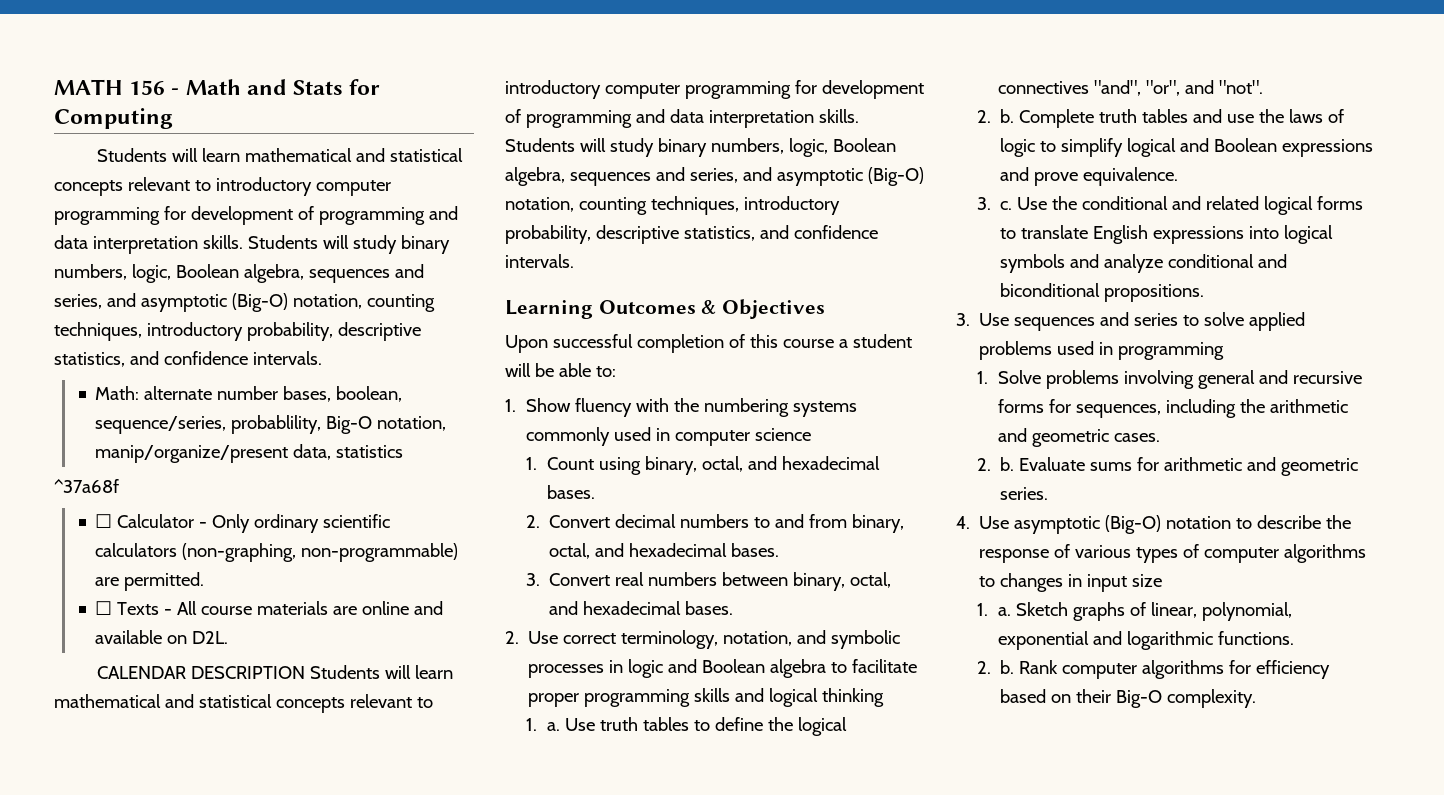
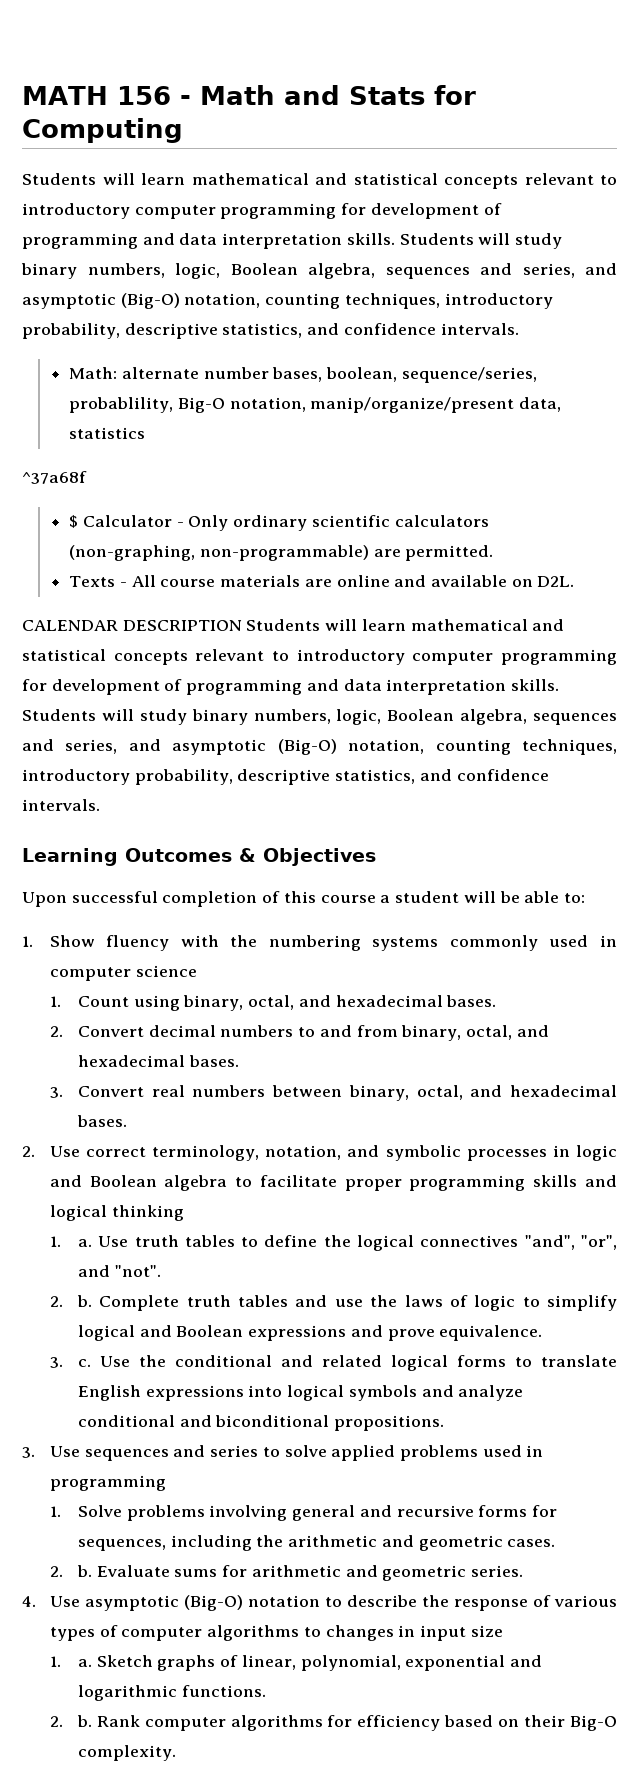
[95,514,113,528] ☐ -> [69,515,79,528] $
[95,601,113,615] ☐ -> (494, 553) none

